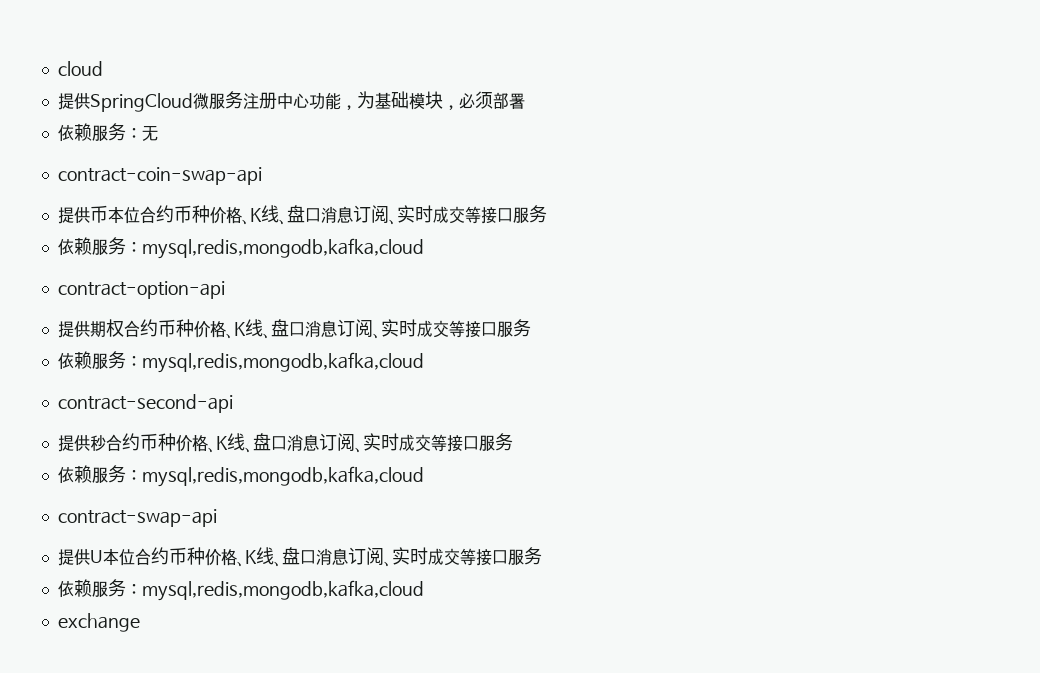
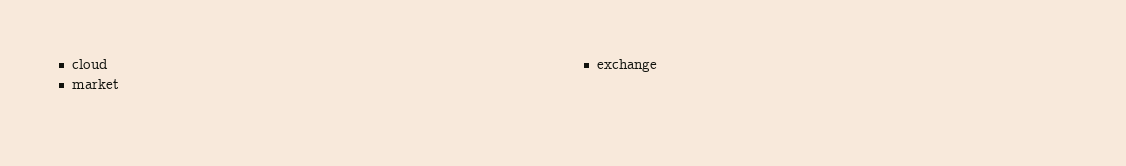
[57,91,525,112] [57,123,158,142] [57,167,262,185] [57,205,547,225] [57,237,424,259] [57,281,225,299] [57,319,531,339] [57,351,424,373] [57,394,233,413] [57,433,513,453] [57,465,424,487] [57,509,217,527] [57,547,542,567] [57,579,424,601] 提供SpringCloud微服务注册中心功能，为基础模块，必须部署 // 依赖服务：无 // contract-coin-swap-api // 提供币本位合约币种价格、K线、盘口消息订阅、实时成交等接口服务 // 依赖服务：mysql,redis,mongodb,kafka,cloud // contract-option-api // 提供期权合约币种价格、K线、盘口消息订阅、实时成交等接口服务 // 依赖服务：mysql,redis,mongodb,kafka,cloud // contract-second-api // 提供秒合约币种价格、K线、盘口消息订阅、实时成交等接口服务 // 依赖服务：mysql,redis,mongodb,kafka,cloud // contract-swap-api // 提供U本位合约币种价格、K线、盘口消息订阅、实时成交等接口服务 // 依赖服务：mysql,redis,mongodb,kafka,cloud -> [71,79,119,89] market

